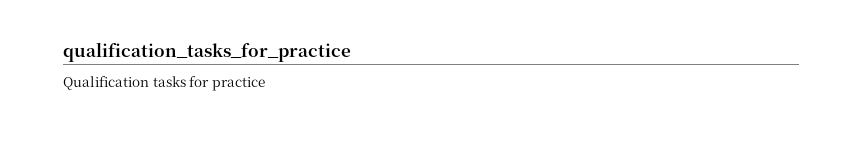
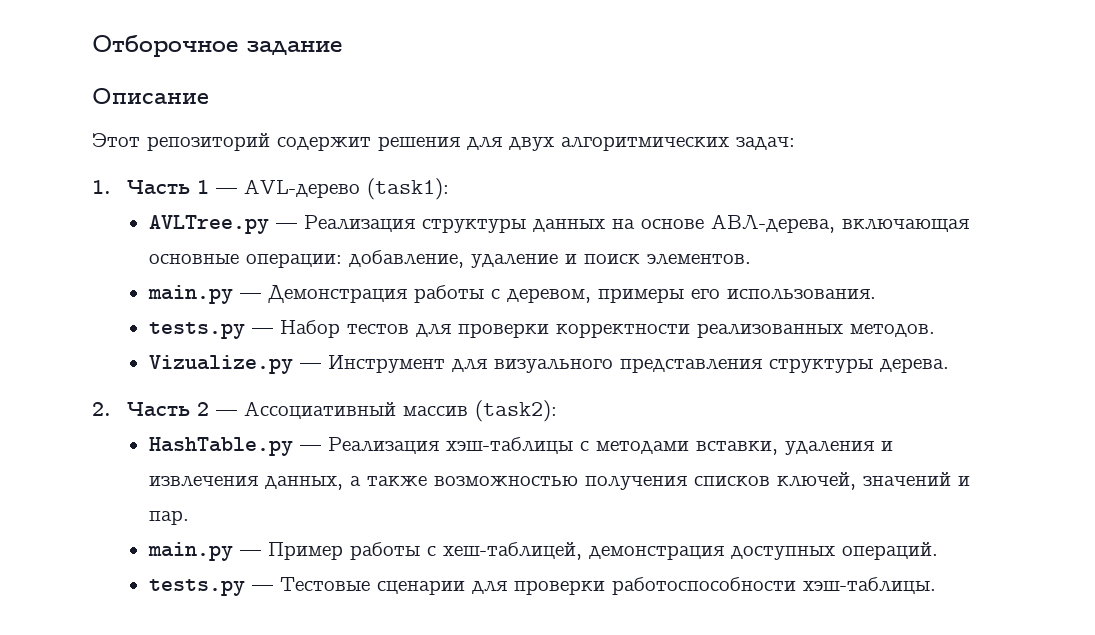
[63,42,351,62] [63,76,265,91] qualification_tasks_for_practice // Qualification tasks for practice -> [92,35,342,57] [92,88,209,104] [92,133,795,151] [92,178,450,200] [148,214,969,234] [148,250,751,268] [147,285,876,304] [148,320,935,339] [148,355,949,374] [92,400,558,422] [148,437,893,456] [148,472,970,490] [148,510,189,525] [147,542,938,561] [148,577,936,596] Отборочное задание // Описание // Этот репозиторий содержит решения для двух алгоритмических задач: // 1. Часть 1 — AVL-дерево (task1): // AVLTree.py — Реализация структуры данных на основе АВЛ-дерева, включающая основные операции: добавление, удаление и поиск элементов. // main.py — Демонстрация работы с деревом, примеры его использования. // tests.py — Набор тестов для проверки корректности реализованных методов. // Vizualize.py — Инструмент для визуального представления структуры дерева. // 2. Часть 2 — Ассоциативный массив (task2): // HashTable.py — Реализация хэш-таблицы с методами вставки, удаления и извлечения данных, а также возможностью получения списков ключей, значений и пар. // main.py — Пример работы с хеш-таблицей, демонстрация доступных операций. // tests.py — Тестовые сценарии для проверки работоспособности хэш-таблицы.

